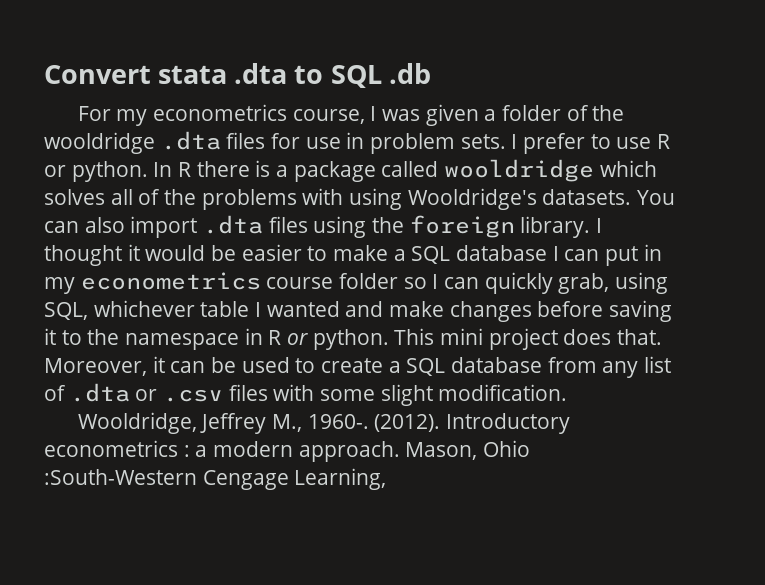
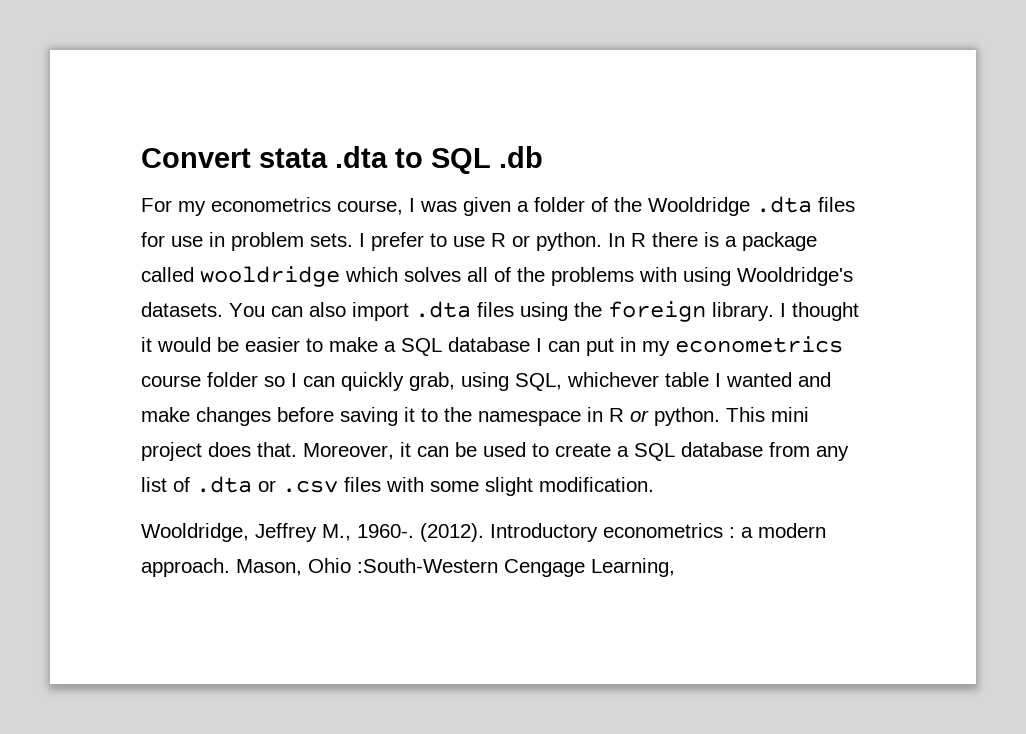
[44,132,155,154] wooldridge -> [648,197,750,216] Wooldridge

